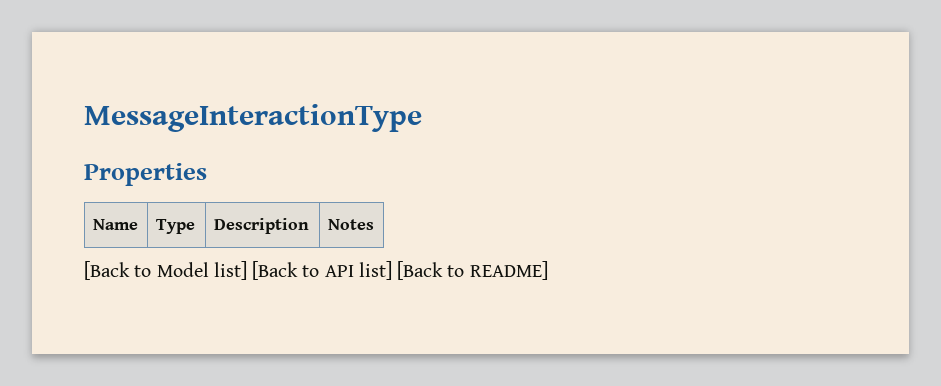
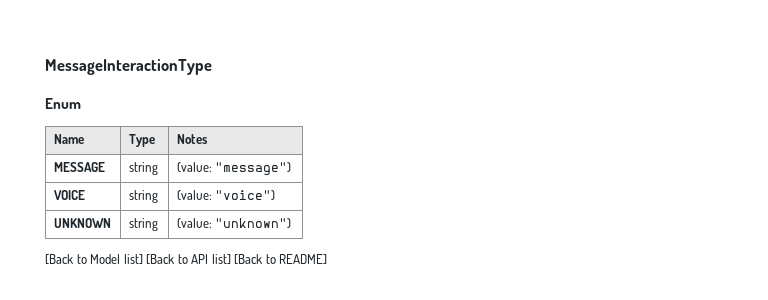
[84,163,207,186] Properties -> [45,98,81,109] Enum
[213,218,309,234] [327,219,374,230] Description | Notes -> [176,134,208,144] [53,162,105,172] [128,162,158,175] [176,162,292,176] [53,190,85,200] [128,190,158,203] [176,190,276,200] [53,218,111,228] [128,218,158,231] [176,218,292,228] Notes // MESSAGE | string | (value: "message") // VOICE | string | (value: "voice") // UNKNOWN | string | (value: "unknown")

